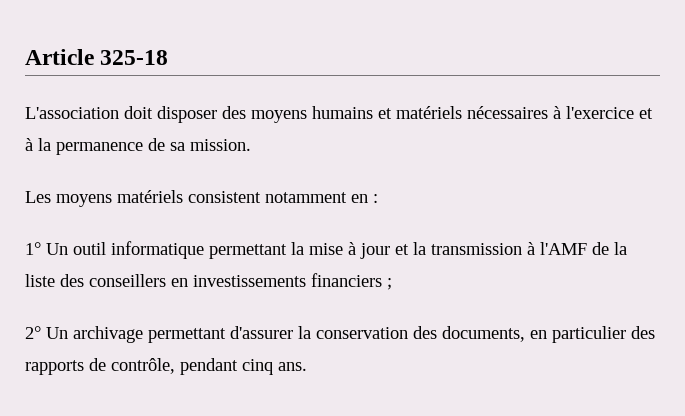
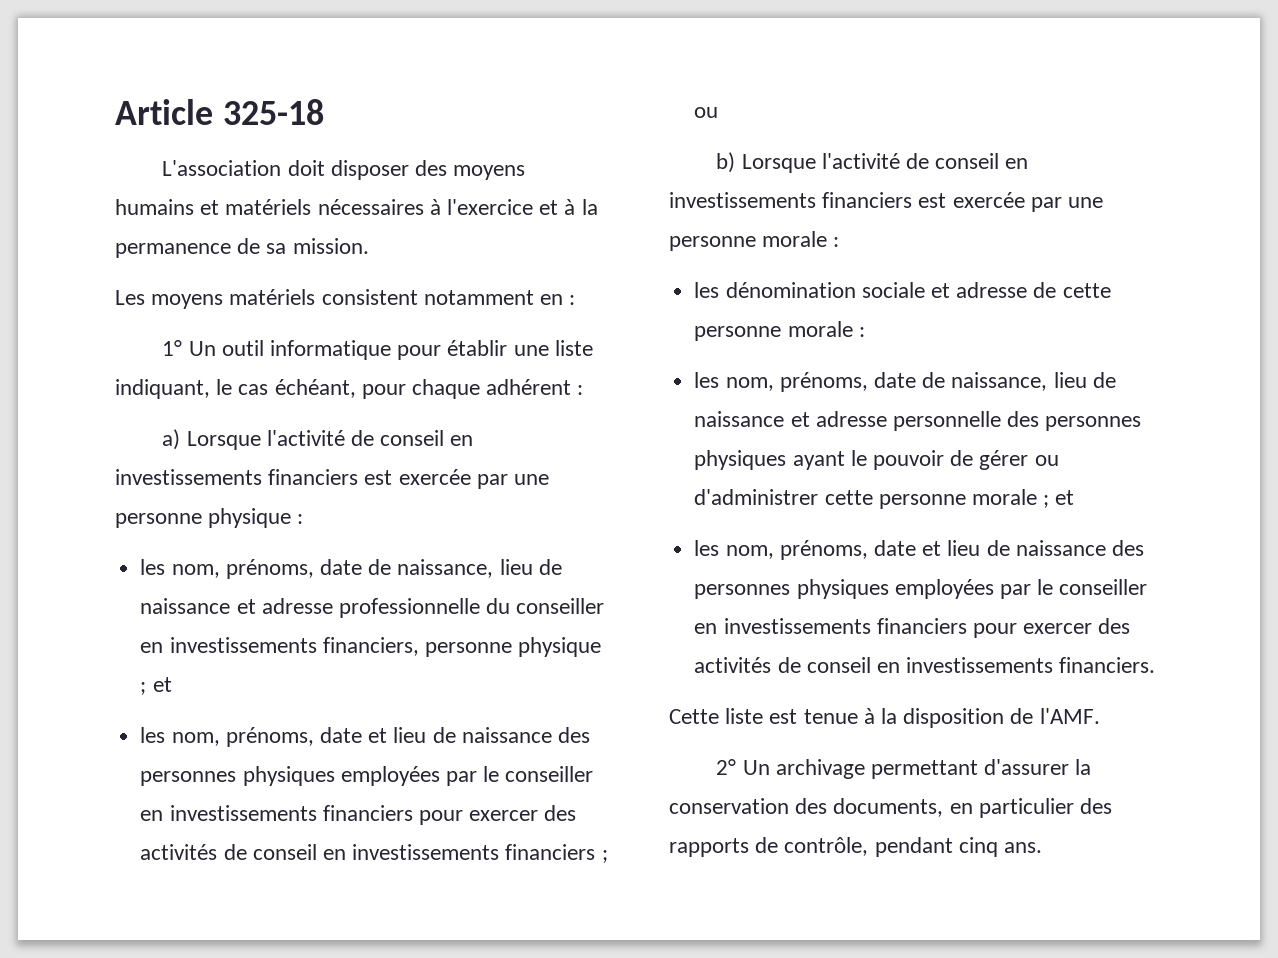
[209,242,627,259] [25,273,392,290] permettant la mise à jour et la transmission à l'AMF de la liste des conseillers en investissements financiers ; -> [397,340,593,360] [115,379,584,399] [162,429,474,450] [115,469,550,489] [115,508,304,528] [140,559,562,579] [140,598,605,618] [140,637,602,657] [140,677,172,695] [140,727,590,747] [140,766,594,786] [140,805,577,825] [140,844,608,863] [694,107,719,118] [716,152,1029,173] [669,192,1104,212] [669,231,840,251] [694,282,1111,298] [694,321,865,341] [694,372,1116,392] [694,411,1142,431] [694,450,1059,470] [694,489,1075,509] [694,540,1144,560] [694,579,1148,599] [694,618,1131,638] [694,657,1156,673] [669,708,1100,728] pour établir une liste indiquant, le cas échéant, pour chaque adhérent : // a) Lorsque l'activité de conseil en investissements financiers est exercée par une personne physique : // les nom, prénoms, date de naissance, lieu de naissance et adresse professionnelle du conseiller en investissements financiers, personne physique ; et // les nom, prénoms, date et lieu de naissance des personnes physiques employées par le conseiller en investissements financiers pour exercer des activités de conseil en investissements financiers ; ou // b) Lorsque l'activité de conseil en investissements financiers est exercée par une personne morale : // les dénomination sociale et adresse de cette personne morale : // les nom, prénoms, date de naissance, lieu de naissance et adresse personnelle des personnes physiques ayant le pouvoir de gérer ou d'administrer cette personne morale ; et // les nom, prénoms, date et lieu de naissance des personnes physiques employées par le conseiller en investissements financiers pour exercer des activités de conseil en investissements financiers. // Cette liste est tenue à la disposition de l'AMF.

